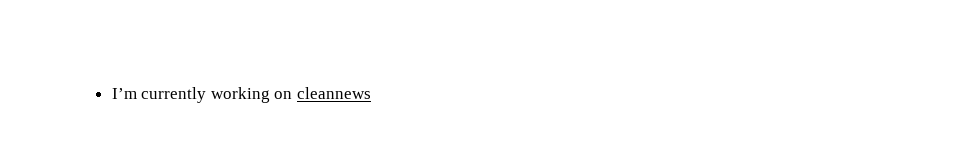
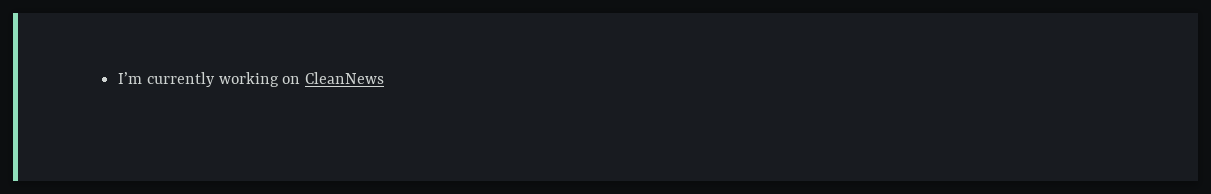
[297,87,372,99] cleannews -> [305,72,385,84] CleanNews

